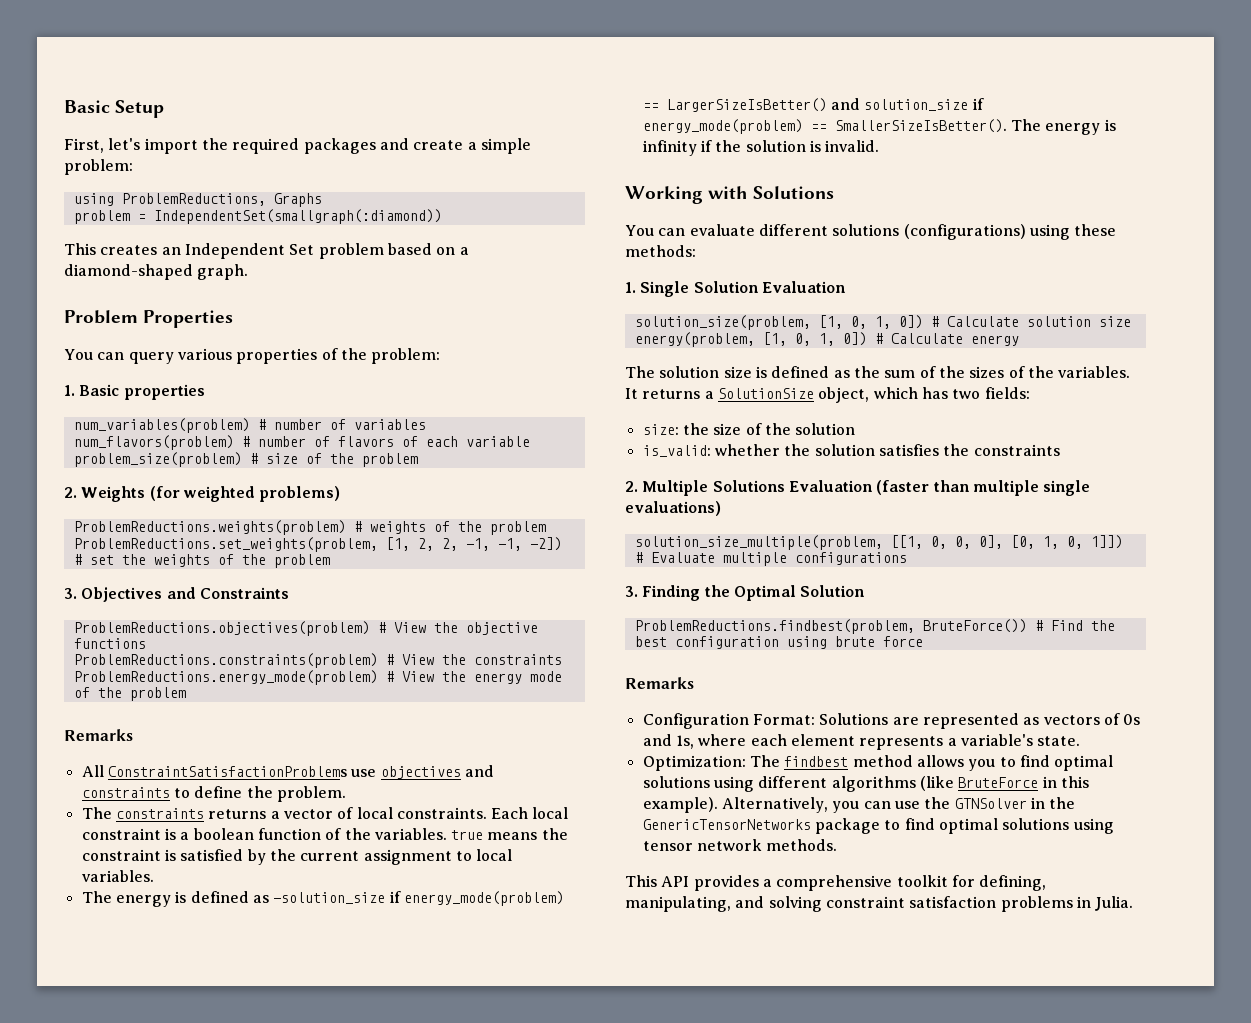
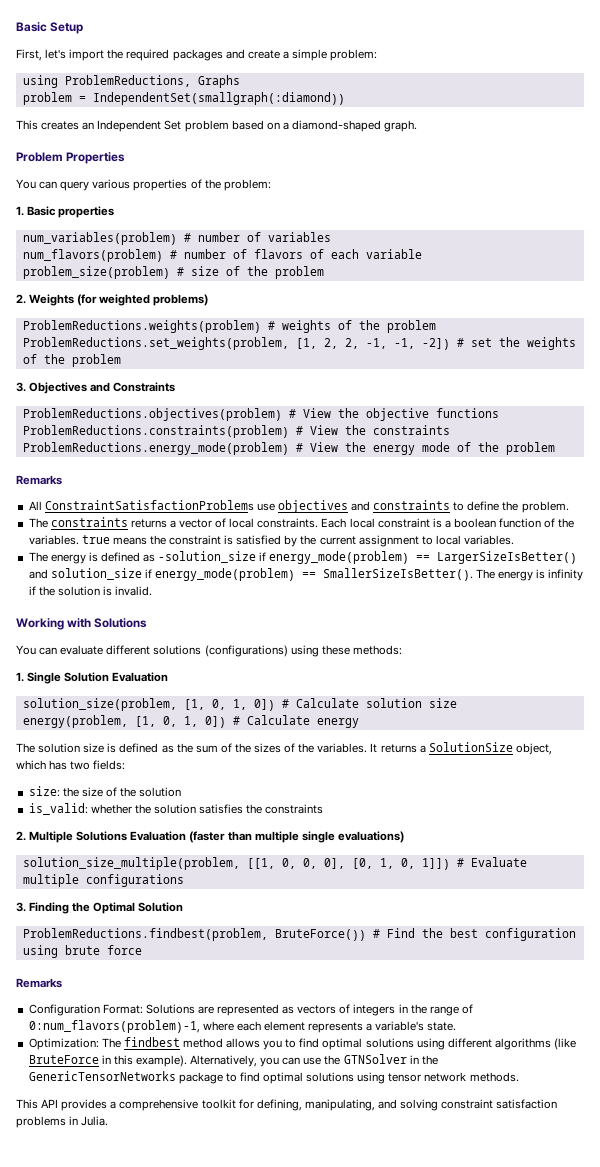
[1123,714,1141,725] [642,734,694,749] 0s and 1s, -> [353,1004,473,1016] [28,1020,200,1033] integers in the range of 0:num_flavors(problem)-1,

